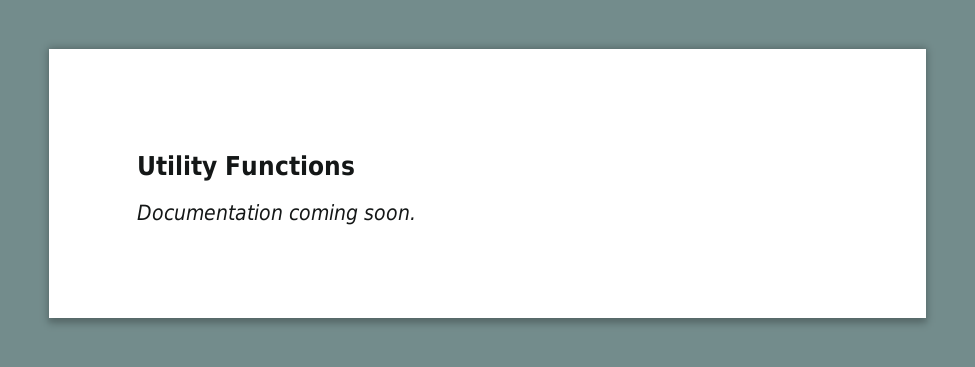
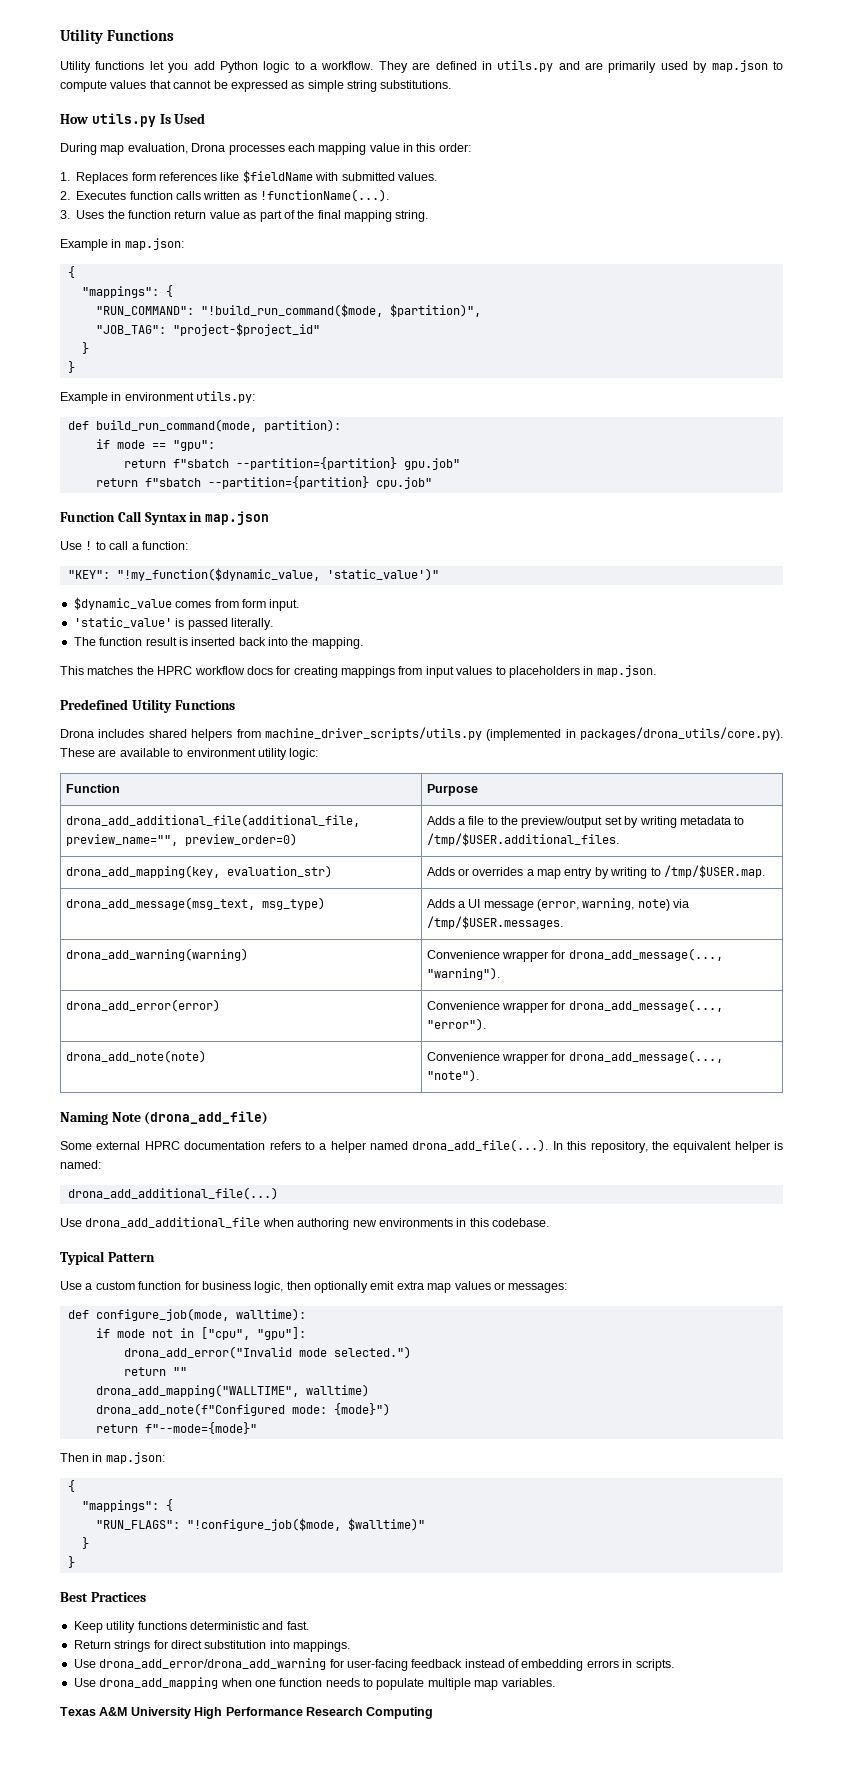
[137,155,355,181] [137,204,416,225] Utility Functions // Documentation coming soon. -> [60,29,174,44] [60,60,784,73] [60,80,452,92] [60,113,206,127] [60,143,471,155] [60,170,437,184] [60,189,390,202] [60,210,429,222] [60,238,184,251] [67,266,75,278] [81,285,173,298] [95,304,481,317] [95,323,320,336] [81,342,89,354] [67,361,75,373] [60,391,256,404] [67,419,341,432] [95,439,215,451] [123,457,460,470] [95,476,432,489] [60,511,270,525] [60,541,188,550] [67,568,439,581] [73,597,300,611] [73,617,273,630] [73,637,363,649] [60,665,656,678] [60,699,235,713] [60,727,783,741] [60,748,319,760] [65,784,120,793] [426,784,478,796] [65,814,360,827] [65,833,297,846] [426,816,745,828] [426,833,619,846] [65,865,332,878] [426,865,765,879] [65,897,325,910] [426,898,690,911] [426,916,563,929] [65,948,248,961] [426,948,723,962] [426,967,500,980] [65,999,220,1012] [426,999,723,1013] [426,1018,486,1031] [65,1050,206,1063] [426,1050,723,1064] [426,1069,479,1082] [60,1111,269,1125] [60,1139,783,1153] [60,1160,101,1169] [67,1187,278,1200] [60,1217,549,1230] [60,1251,155,1265] [60,1281,568,1293] [67,1308,306,1321] [95,1327,306,1340] [123,1346,411,1359] [123,1367,187,1376] [95,1384,369,1397] [95,1403,390,1416] [95,1422,257,1434] [60,1452,165,1464] [67,1480,75,1492] [81,1499,173,1512] [95,1518,425,1531] [81,1537,89,1549] [67,1556,75,1568] [60,1592,146,1602] [73,1621,309,1633] [73,1640,350,1652] [73,1658,674,1671] [73,1677,555,1690] [60,1707,434,1719] Utility Functions // Utility functions let you add Python logic to a workflow. They are defined in utils.py and are primarily used by map.json to compute values that cannot be expressed as simple string substitutions. // How utils.py Is Used // During map evaluation, Drona processes each mapping value in this order: // 1. Replaces form references like $fieldName with submitted values. // 2. Executes function calls written as !functionName(...). // 3. Uses the function return value as part of the final mapping string. // Example in map.json: // { // "mappings": { // "RUN_COMMAND": "!build_run_command($mode, $partition)", // "JOB_TAG": "project-$project_id" // } // } // Example in environment utils.py: // def build_run_command(mode, partition): // if mode == "gpu": // return f"sbatch --partition={partition} gpu.job" // return f"sbatch --partition={partition} cpu.job" // Function Call Syntax in map.json // Use ! to call a function: // "KEY": "!my_function($dynamic_value, 'static_value')" // $dynamic_value comes from form input. // 'static_value' is passed literally. // The function result is inserted back into the mapping. // This matches the HPRC workflow docs for creating mappings from input values to placeholders in map.json. // Predefined Utility Functions // Drona includes shared helpers from machine_driver_scripts/utils.py (implemented in packages/drona_utils/core.py). These are available to environment utility logic: // Function | Purpose // drona_add_additional_file(additional_file, preview_name="", preview_order=0) | Adds a file to the preview/output set by writing metadata to /tmp/$USER.additional_files. // drona_add_mapping(key, evaluation_str) | Adds or overrides a map entry by writing to /tmp/$USER.map. // drona_add_message(msg_text, msg_type) | Adds a UI message (error, warning, note) via /tmp/$USER.messages. // drona_add_warning(warning) | Convenience wrapper for drona_add_message(..., "warning"). // drona_add_error(error) | Convenience wrapper for drona_add_message(..., "error"). // drona_add_note(note) | Convenience wrapper for drona_add_message(..., "note"). // Naming Note (drona_add_file) // Some external HPRC documentation refers to a helper named drona_add_file(...). In this repository, the equivalent helper is named: // drona_add_additional_file(...) // Use drona_add_additional_file when authoring new environments in this codebase. // Typical Pattern // Use a custom function for business logic, then optionally emit extra map values or messages: // def configure_job(mode, walltime): // if mode not in ["cpu", "gpu"]: // drona_add_error("Invalid mode selected.") // return "" // drona_add_mapping("WALLTIME", walltime) // drona_add_note(f"Configured mode: {mode}") // return f"--mode={mode}" // Then in map.json: // { // "mappings": { // "RUN_FLAGS": "!configure_job($mode, $walltime)" // } // } // Best Practices // Keep utility functions deterministic and fast. // Return strings for direct substitution into mappings. // Use drona_add_error/drona_add_warning for user-facing feedback instead of embedding errors in scripts. // Use drona_add_mapping when one function needs to populate multiple map variables. // Texas A&M University High Performance Research Computing

